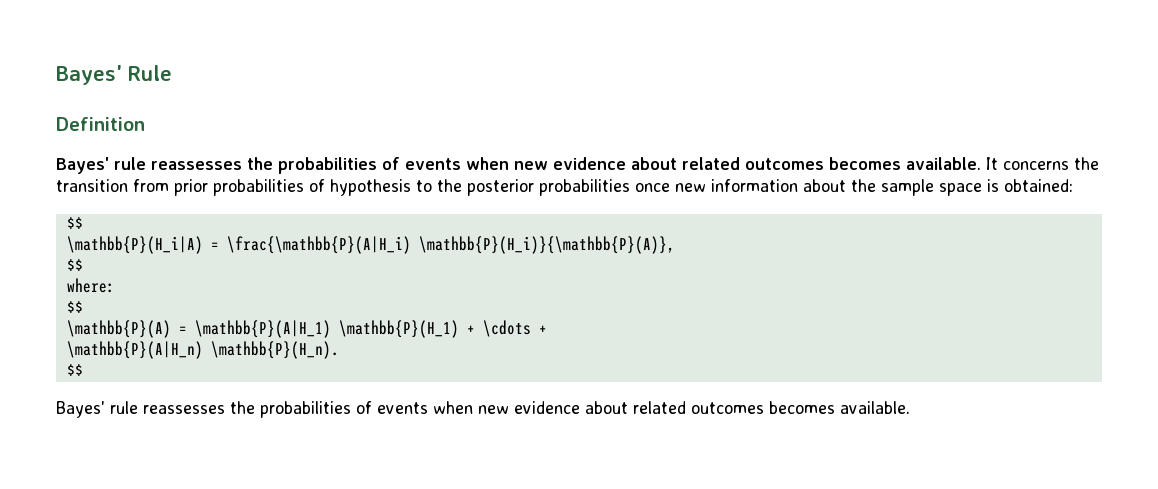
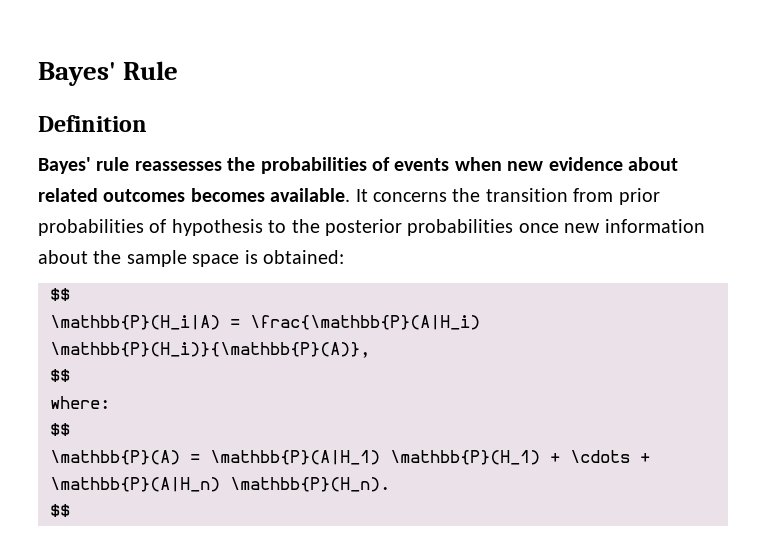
[56,401,910,418] // Bayes' rule reassesses the probabilities of events when new evidence about related outcomes becomes available. -> (70, 510) none

